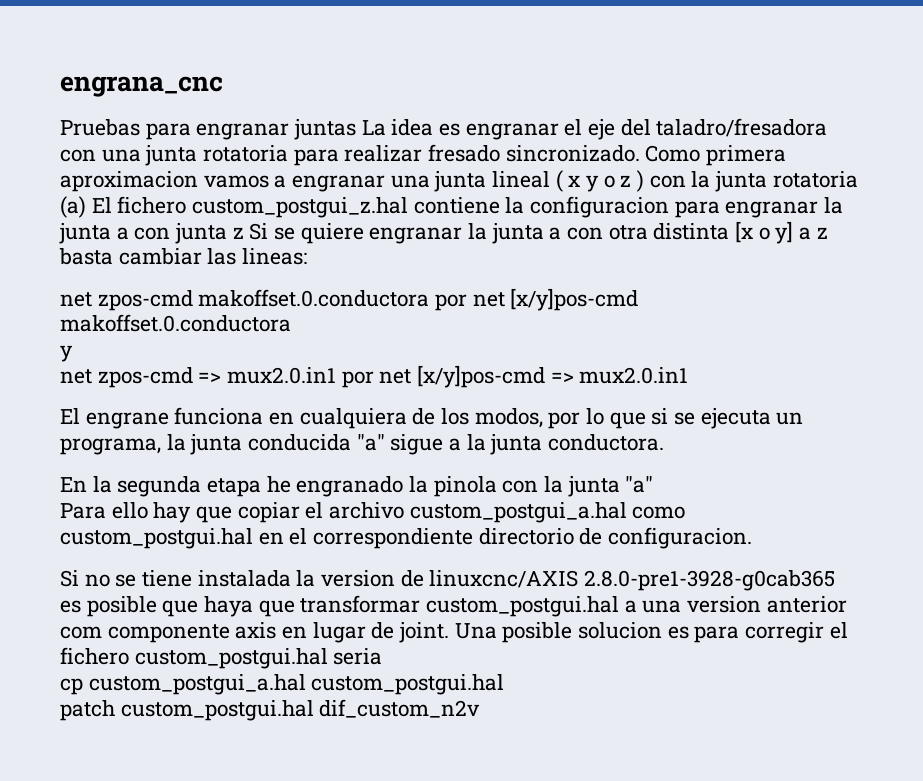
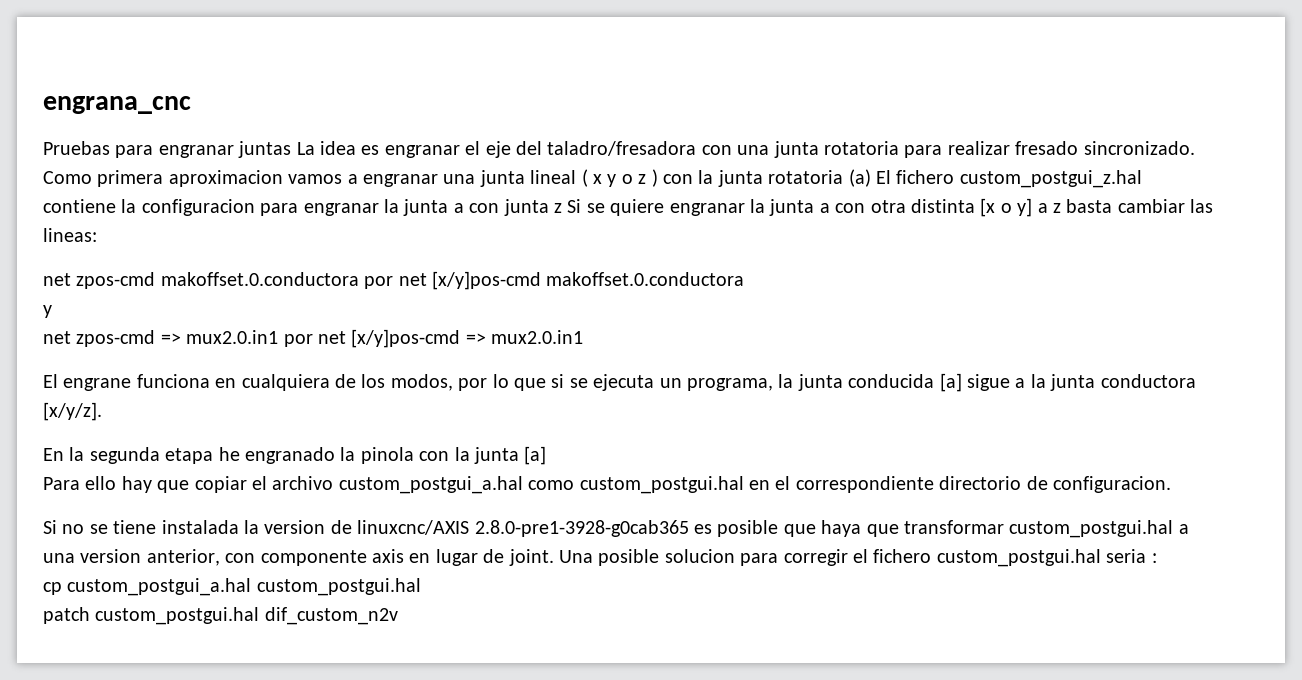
[356,434,385,451] "a" -> [939,373,962,392] [a]
[548,434,665,451] conductora. -> [1100,374,1196,388] [43,402,102,421] conductora [x/y/z].
[625,476,654,493] "a" -> [524,446,547,465] [a]
[766,596,847,613] [60,626,102,639] anterior com -> [146,549,256,566] anterior, con
[667,626,689,639] es -> (735, 556) none
(383, 656) none -> [1151,553,1157,563] :

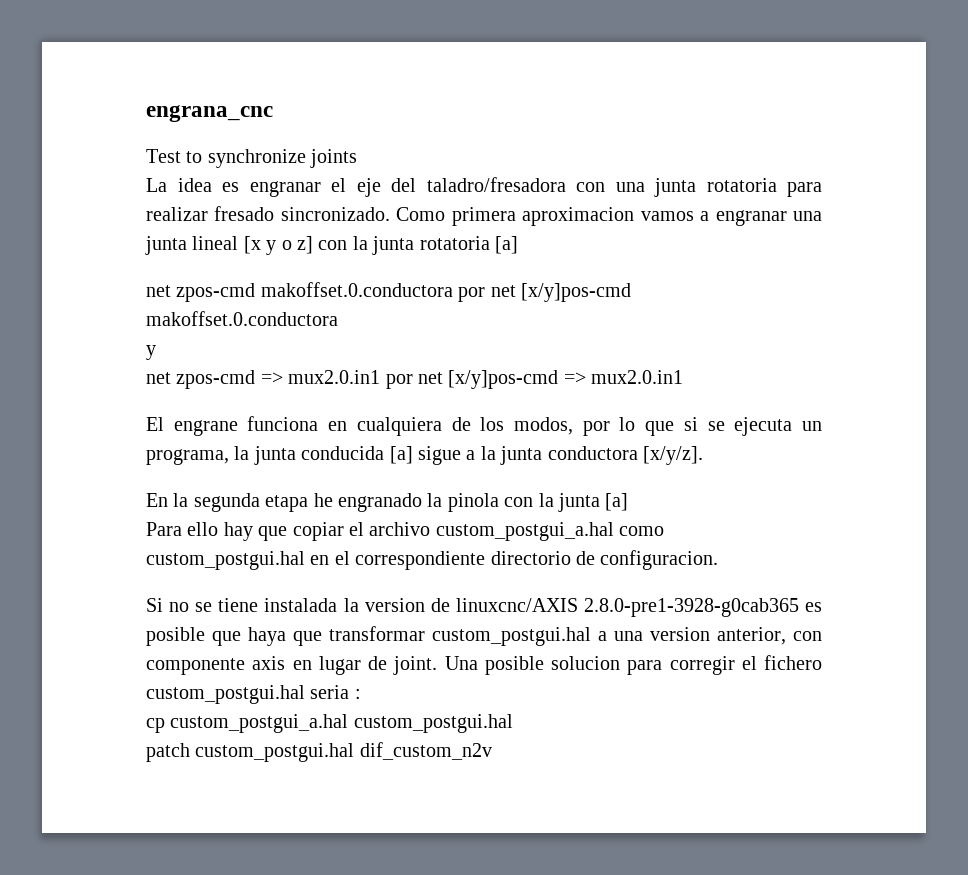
[43,141,292,158] Pruebas para engranar juntas -> [146,149,358,168] Test to synchronize joints //
[581,169,1142,188] [43,198,1214,217] [43,228,97,242] ( x y o z ) con la junta rotatoria (a) El fichero custom_postgui_z.hal contiene la configuracion para engranar la junta a con junta z Si se quiere engranar la junta a con otra distinta [x o y] a z basta cambiar las lineas: -> [243,236,518,255] [x y o z] con la junta rotatoria [a]

